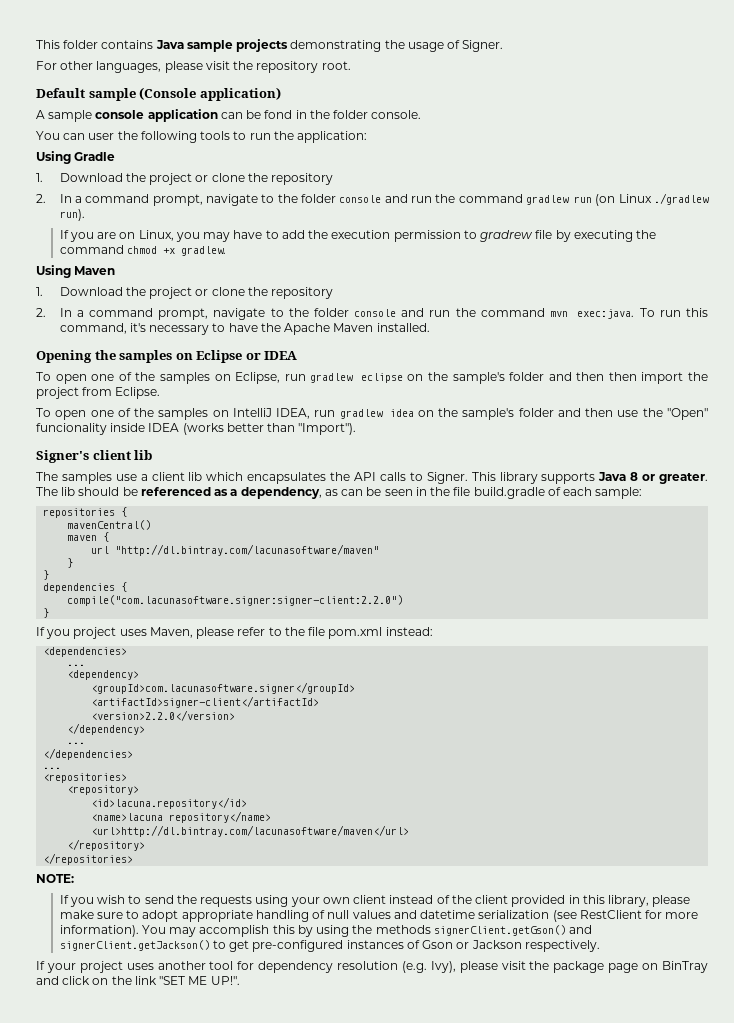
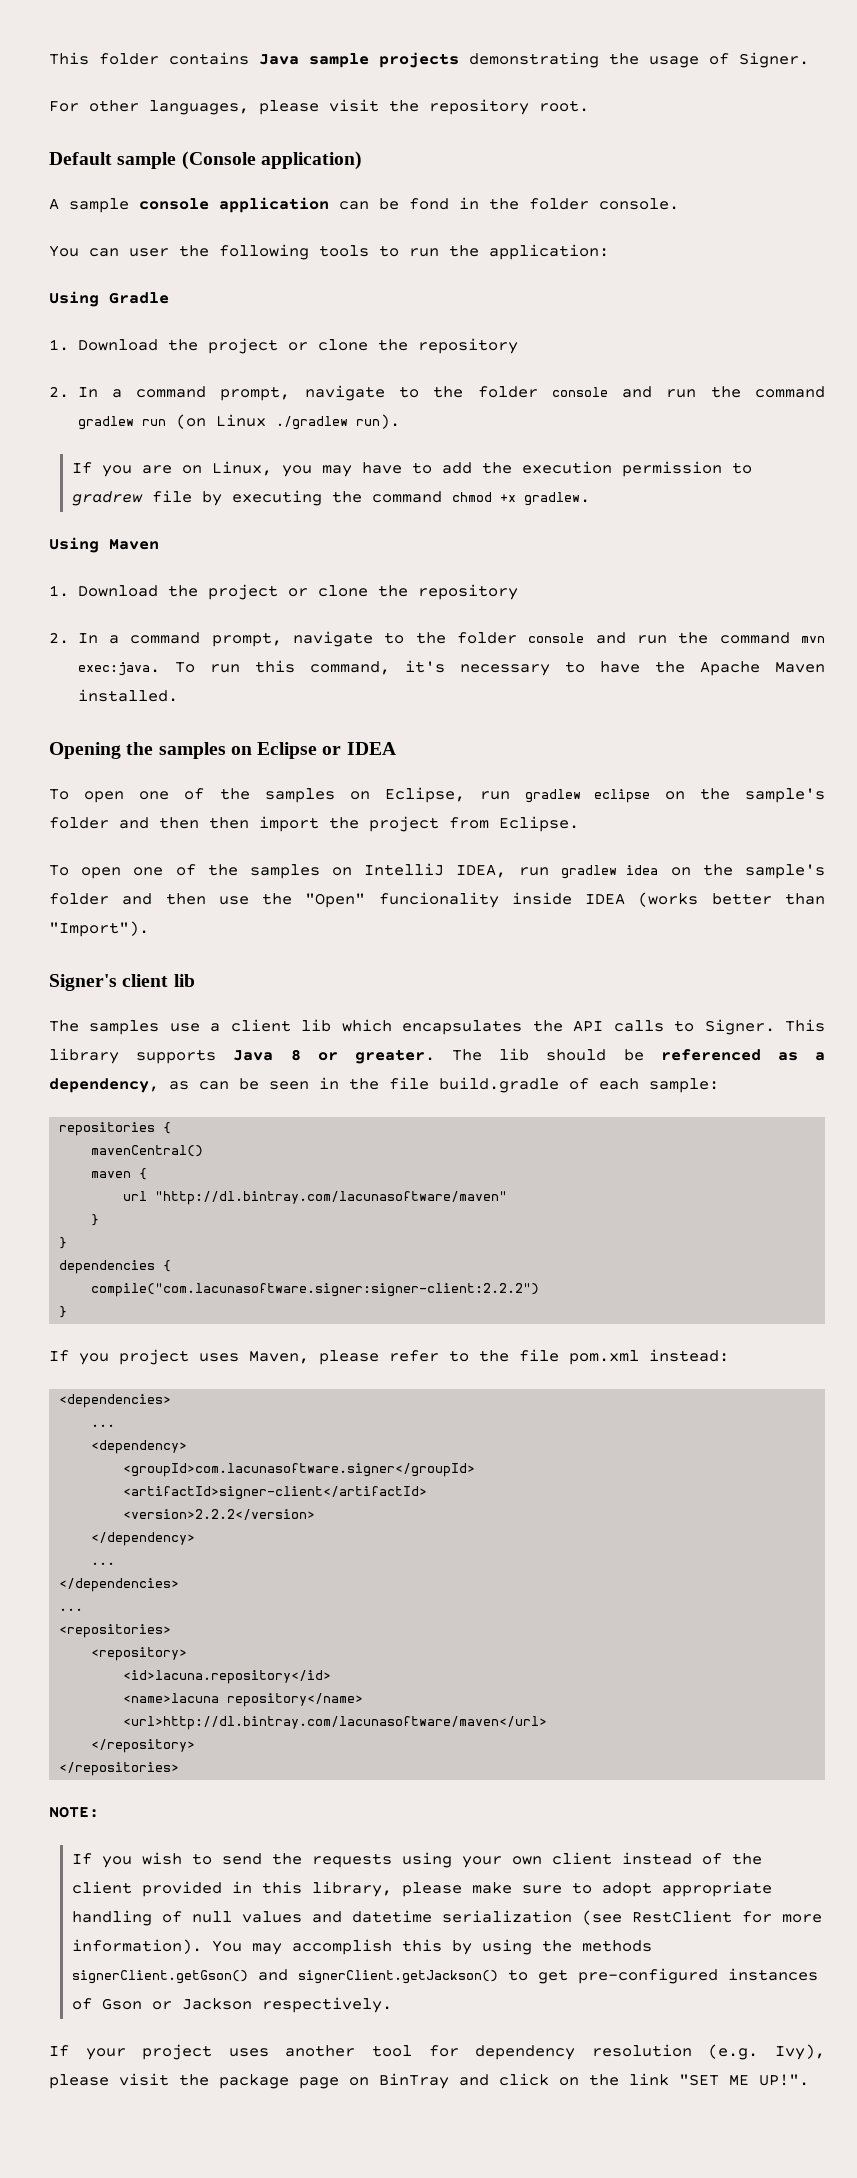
[67,595,404,606] compile("com.lacunasoftware.signer:signer-client:2.2.0") -> [91,1283,540,1297] compile("com.lacunasoftware.signer:signer-client:2.2.2")
[91,710,236,721] <version>2.2.0</version> -> [123,1509,316,1520] <version>2.2.2</version>

